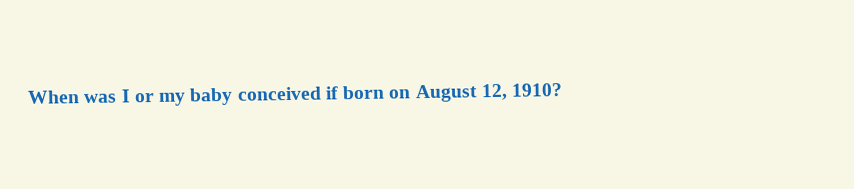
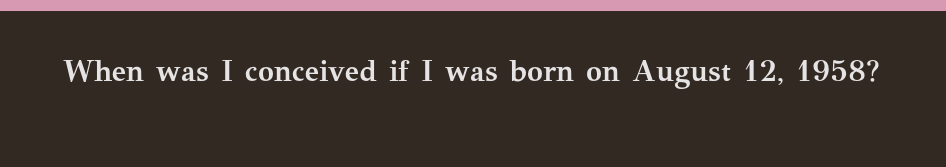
[133,86,339,106] or my baby conceived if -> [244,60,498,82] conceived if I was
[511,83,564,97] 1910? -> [795,59,880,82] 1958?

